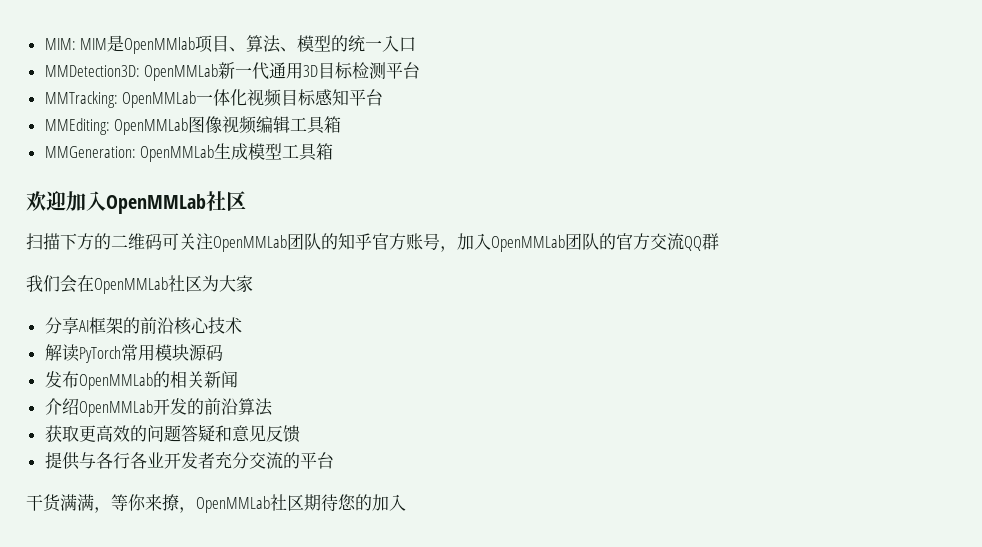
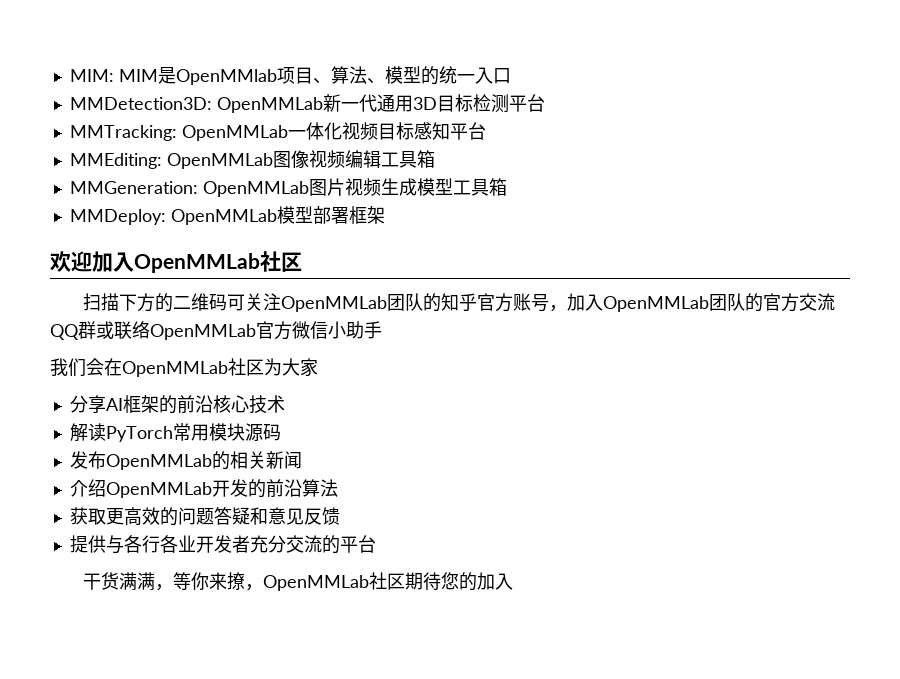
(215, 153) none -> [308,178,381,196] 图片视频
(334, 151) none -> [69,206,385,225] // MMDeploy: OpenMMLab模型部署框架
(719, 241) none -> [96,321,382,340] 或联络OpenMMLab官方微信小助手

